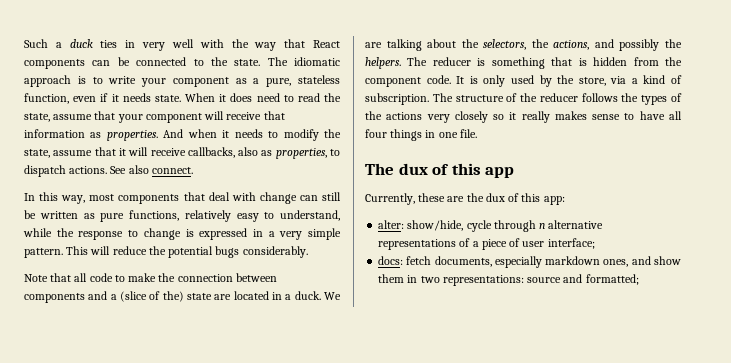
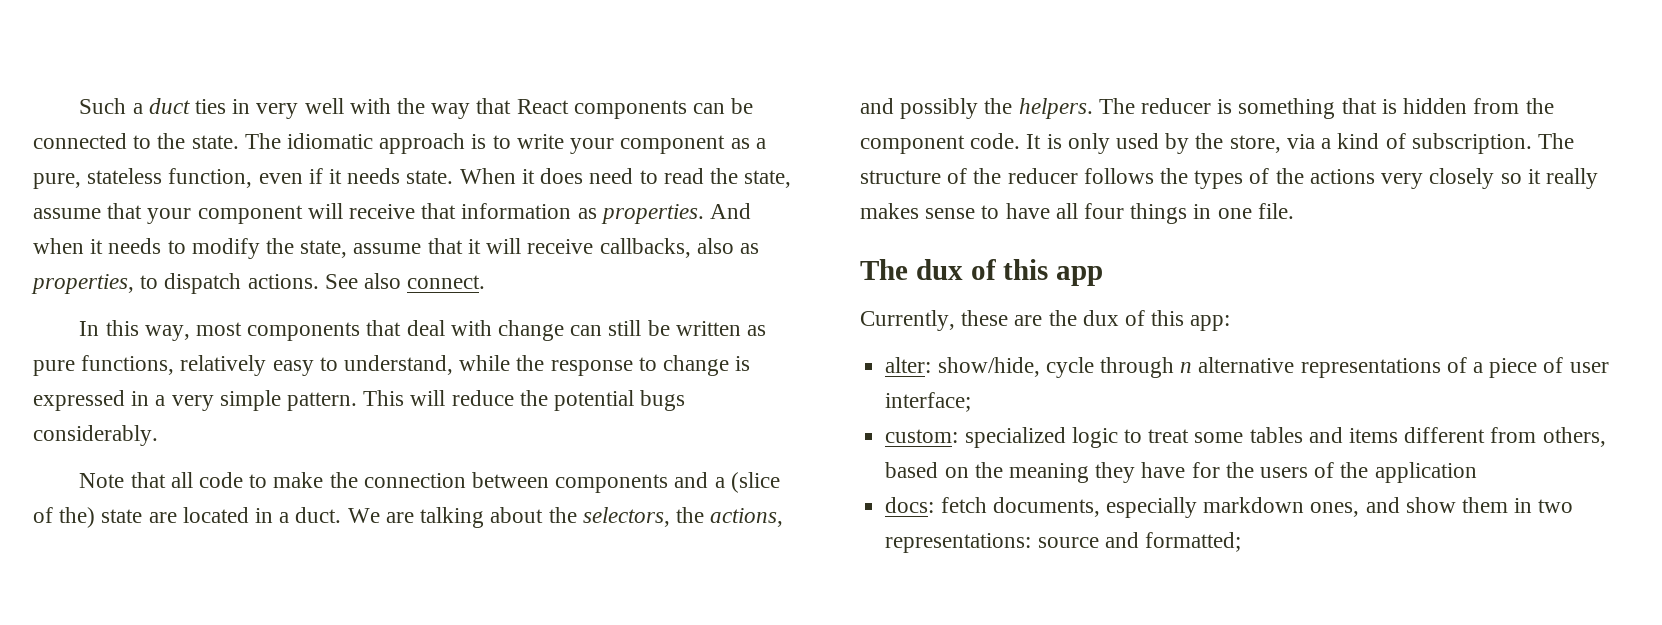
[69,39,93,48] duck -> [148,98,190,114] duct
[294,291,321,300] duck. -> [295,507,342,523] duct.
(595, 243) none -> [885,427,1606,448] [885,462,1477,483] // custom: specialized logic to treat some tables and items different from others, based on the meaning they have for the users of the application

